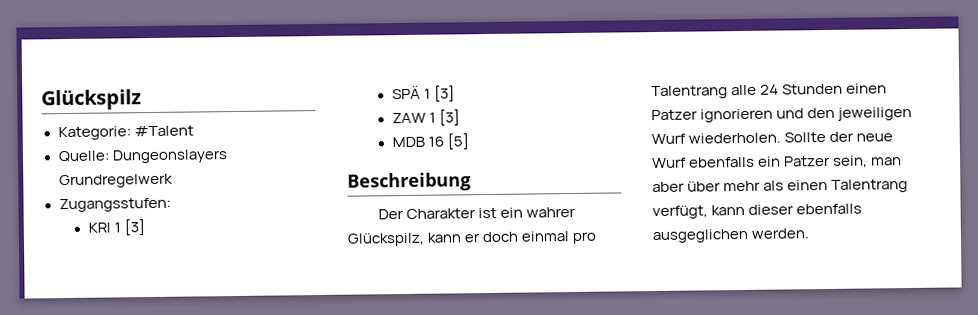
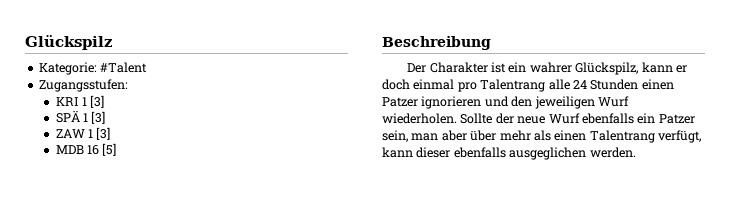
[57,149,228,164] [58,173,173,189] // Quelle: Dungeonslayers Grundregelwerk -> (148, 67) none

